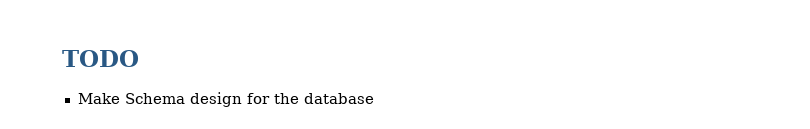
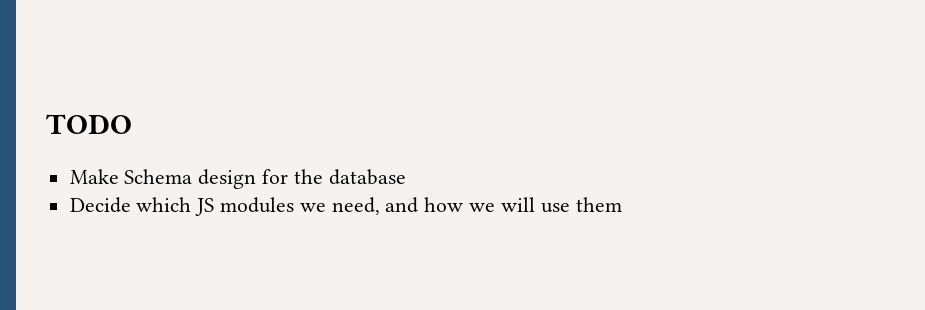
(374, 98) none -> [69,197,622,216] // Decide which JS modules we need, and how we will use them

